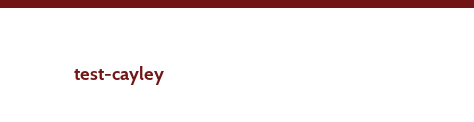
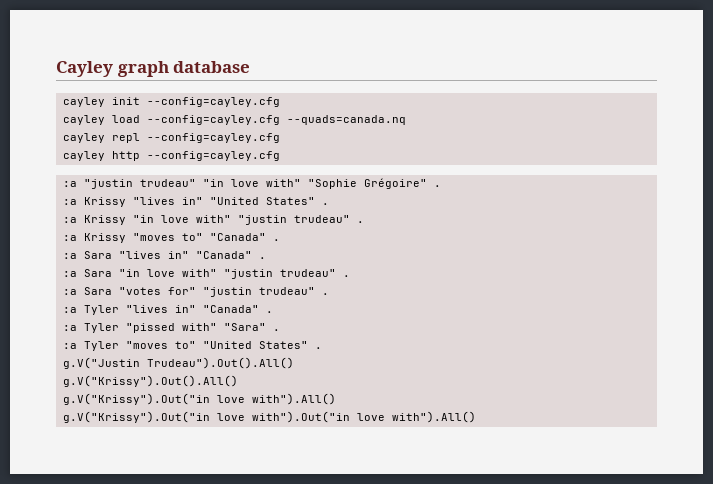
[74,66,164,85] test-cayley -> [56,61,251,77] [62,97,280,107] [62,115,406,125] [62,133,280,143] [62,151,280,161] [62,178,441,189] [62,197,329,207] [62,215,364,225] [62,233,280,243] [62,251,266,259] [62,269,350,279] [62,287,329,297] [62,305,273,315] [62,323,280,333] [62,341,322,351] [62,357,294,369] [62,375,238,387] [62,393,336,405] [62,411,476,423] Cayley graph database // cayley init --config=cayley.cfg // cayley load --config=cayley.cfg --quads=canada.nq // cayley repl --config=cayley.cfg // cayley http --config=cayley.cfg // :a "justin trudeau" "in love with" "Sophie Grégoire" . // :a Krissy "lives in" "United States" . // :a Krissy "in love with" "justin trudeau" . // :a Krissy "moves to" "Canada" . // :a Sara "lives in" "Canada" . // :a Sara "in love with" "justin trudeau" . // :a Sara "votes for" "justin trudeau" . // :a Tyler "lives in" "Canada" . // :a Tyler "pissed with" "Sara" . // :a Tyler "moves to" "United States" . // g.V("Justin Trudeau").Out().All() // g.V("Krissy").Out().All() // g.V("Krissy").Out("in love with").All() // g.V("Krissy").Out("in love with").Out("in love with").All()

